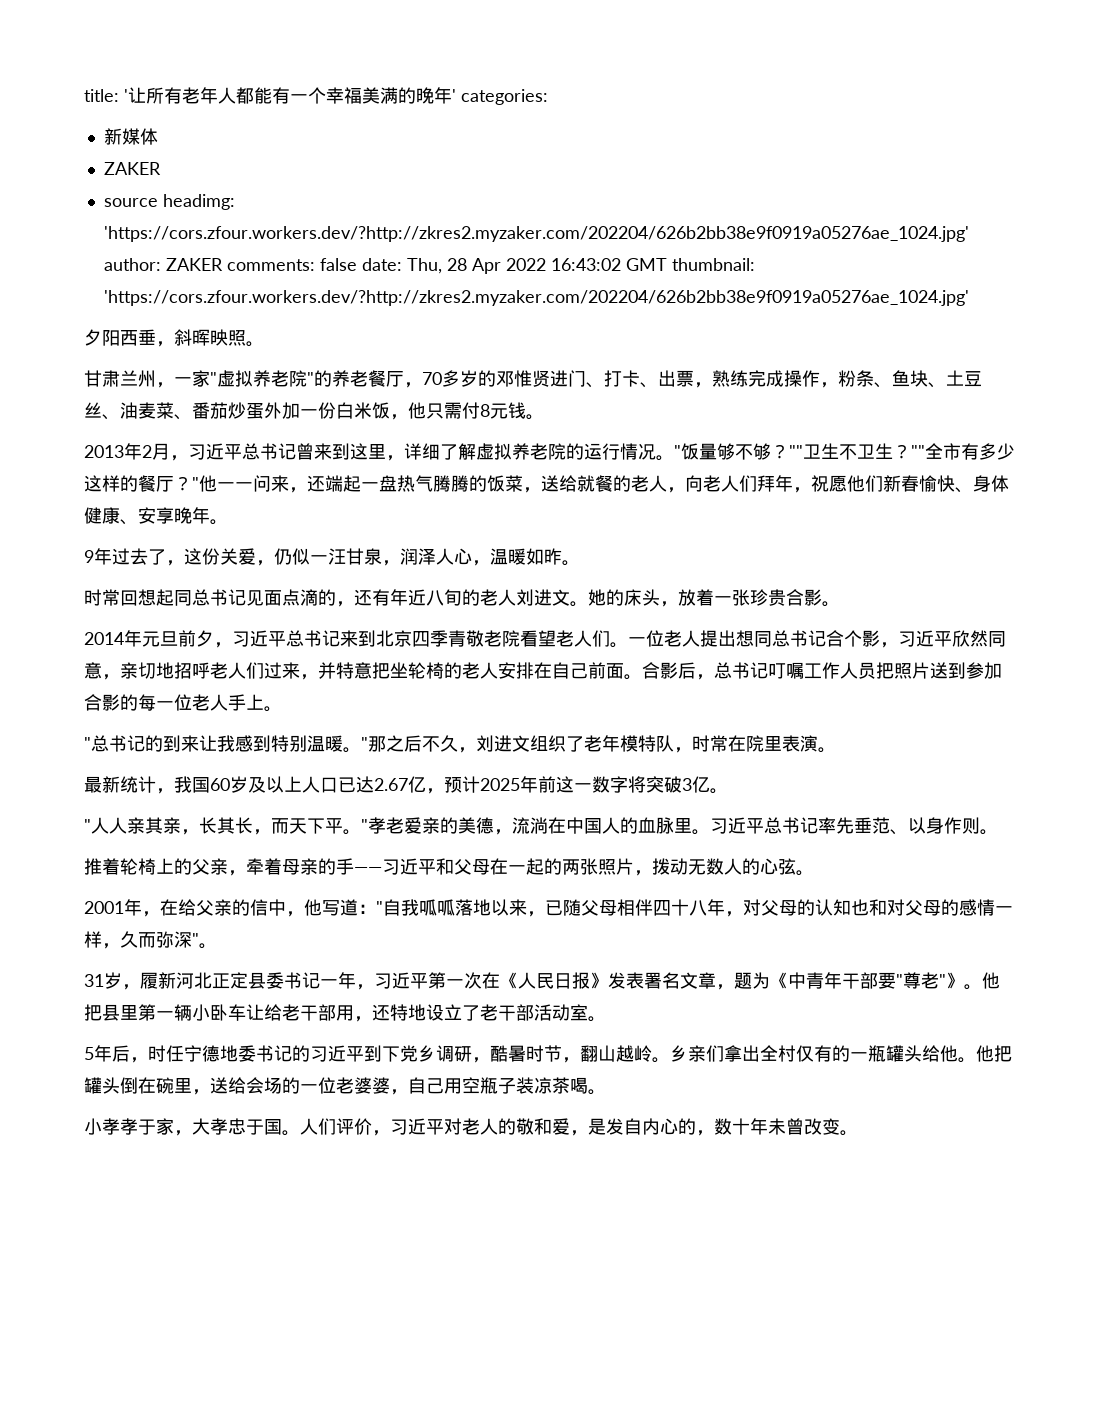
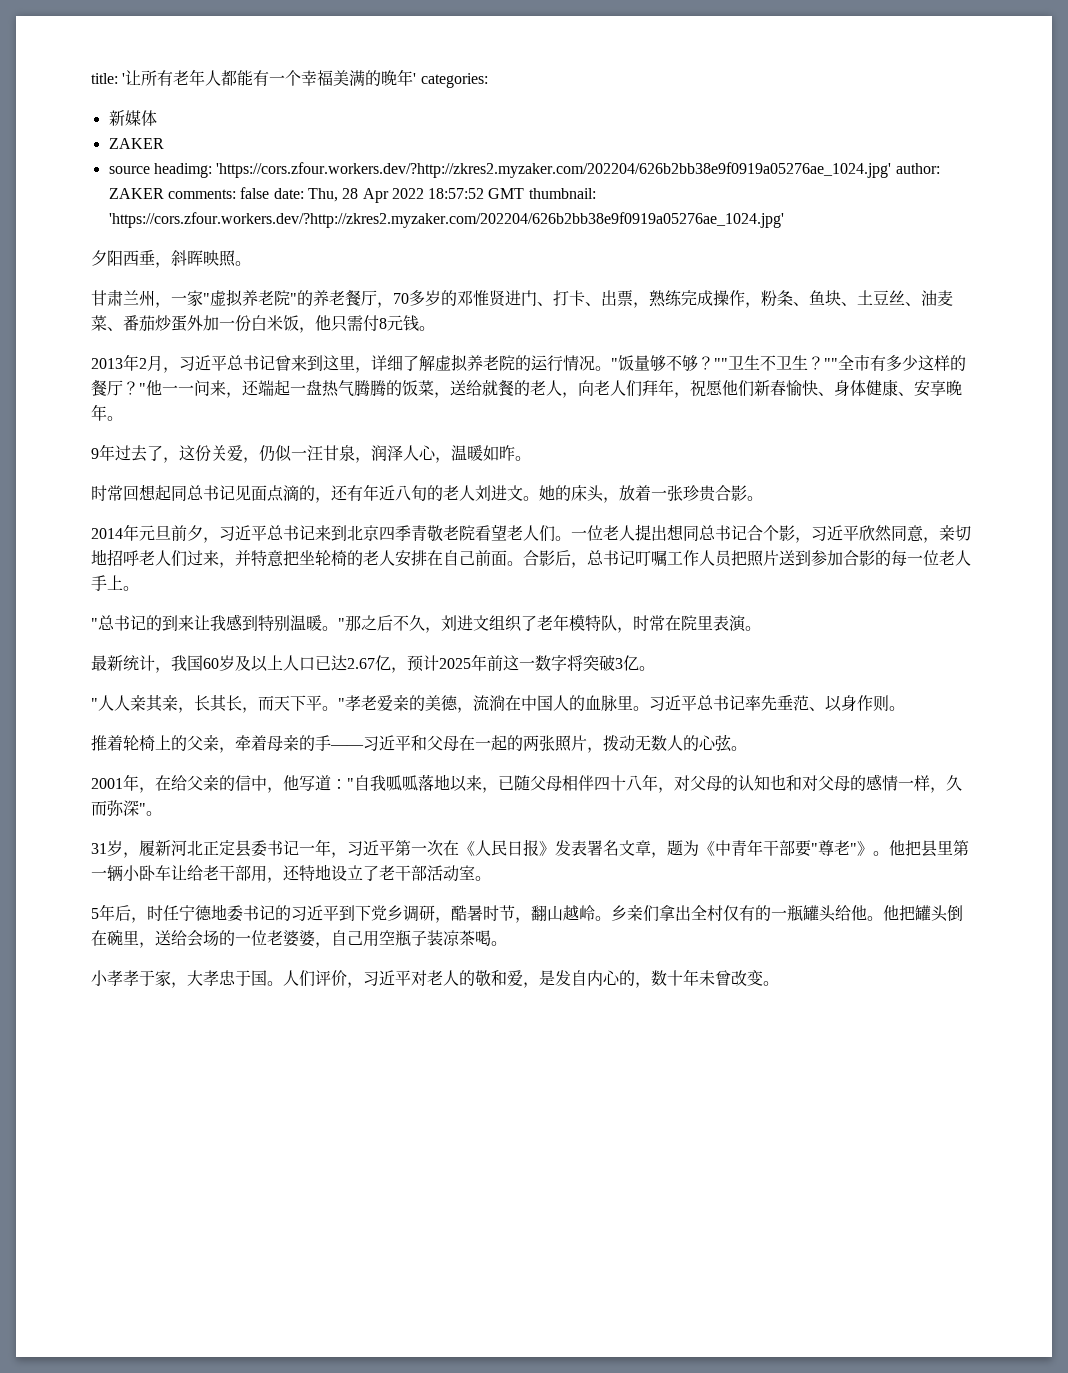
[550,258,621,271] 16:43:02 -> [428,188,485,199] 18:57:52

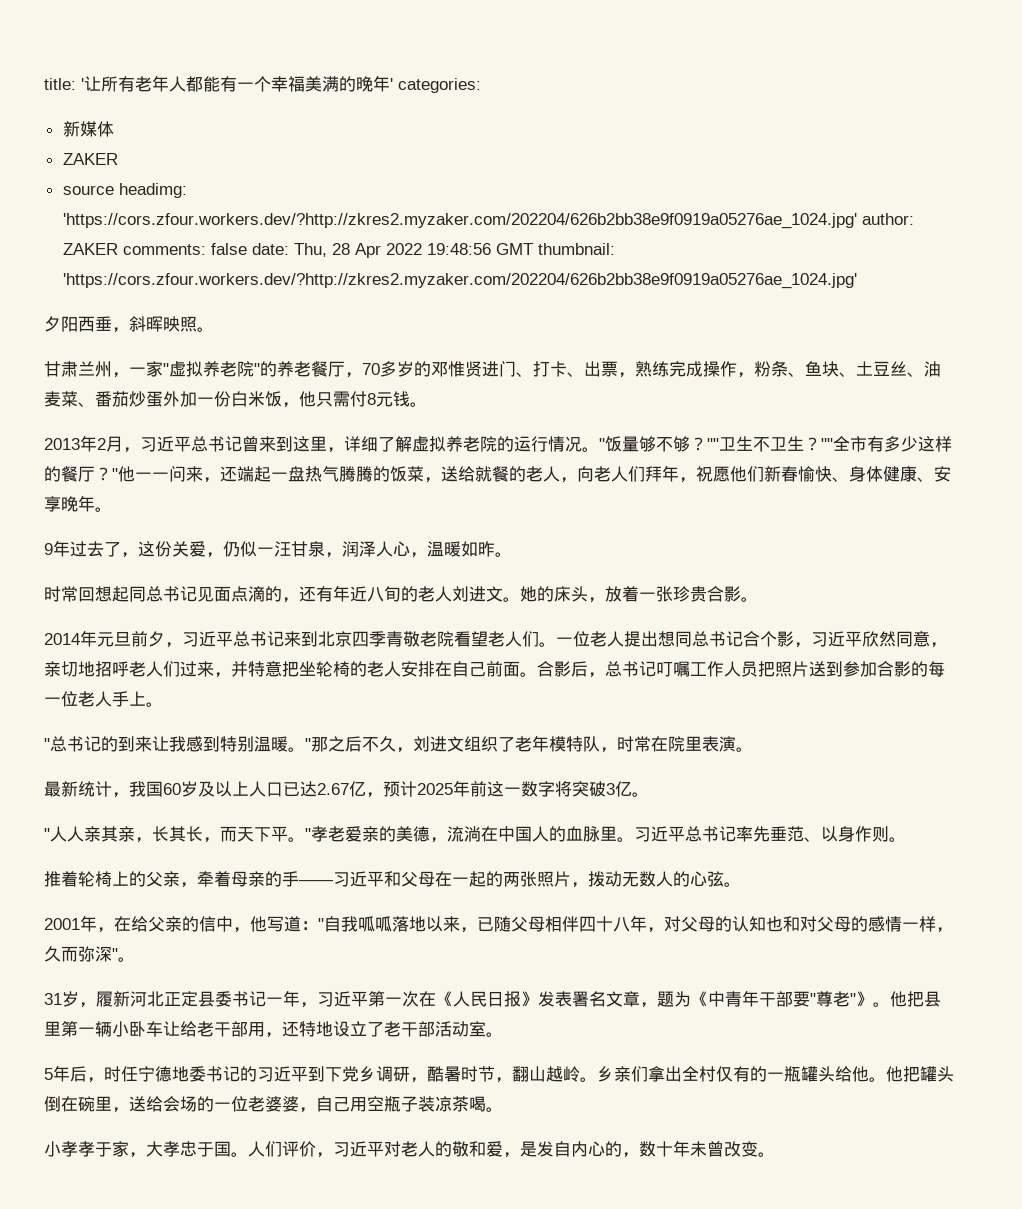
[428,188,485,199] 18:57:52 -> [426,243,491,255] 19:48:56

